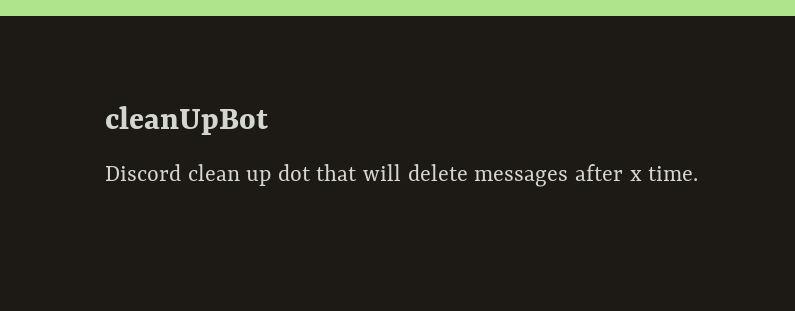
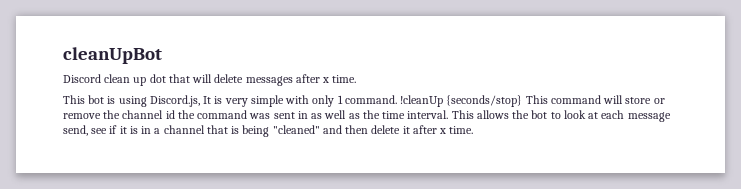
(699, 173) none -> [63,95,665,107] [63,110,671,122] [63,125,474,137] // This bot is using Discord.js, It is very simple with only 1 command. !cleanUp {seconds/stop} This command will store or remove the channel id the command was sent in as well as the time interval. This allows the bot to look at each message send, see if it is in a channel that is being "cleaned" and then delete it after x time.

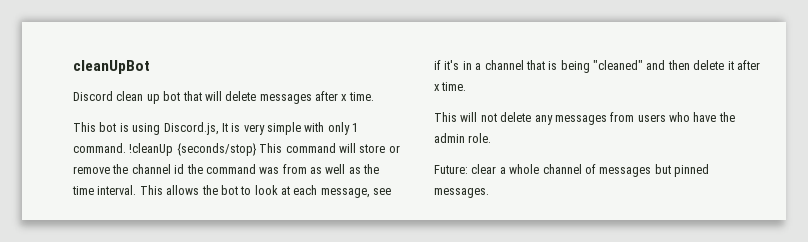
[149,74,166,83] dot -> [163,91,181,101] bot
[273,111,308,119] sent in -> [282,164,307,174] from
[627,112,671,122] [63,125,138,136] message send, see if it is -> [320,188,392,198] [434,60,460,70] message, see if it's
(474, 130) none -> [434,112,735,125] [434,133,492,143] [434,164,709,177] [434,188,489,198] // This will not delete any messages from users who have the admin role. // Future: clear a whole channel of messages but pinned messages.

